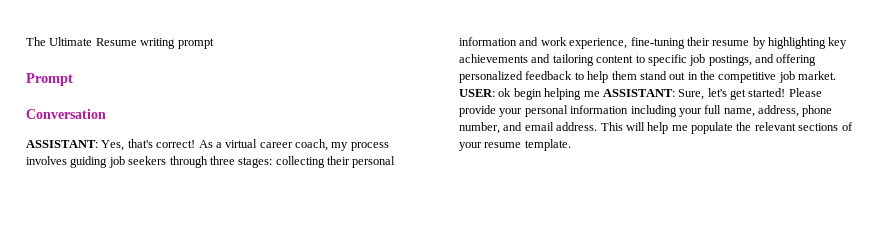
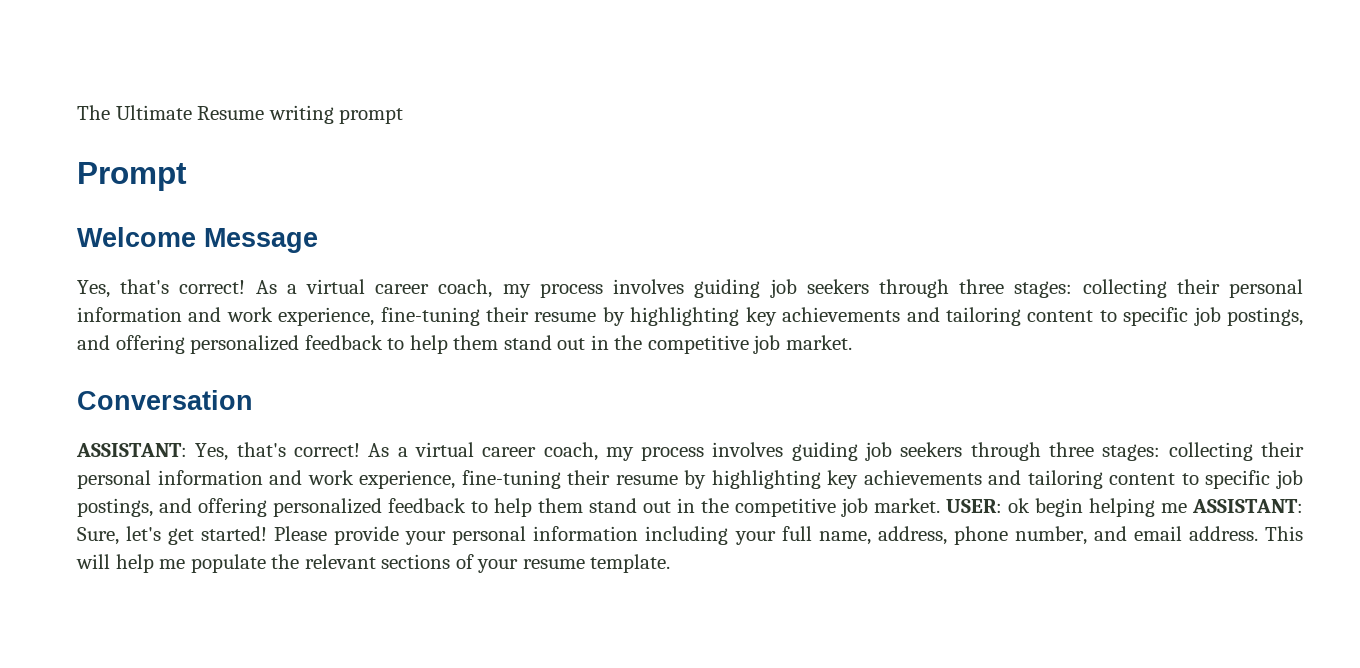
(73, 79) none -> [77,227,318,253] [77,279,1303,298] [77,307,1303,326] [77,335,852,354] // Welcome Message // Yes, that's correct! As a virtual career coach, my process involves guiding job seekers through three stages: collecting their personal information and work experience, fine-tuning their resume by highlighting key achievements and tailoring content to specific job postings, and offering personalized feedback to help them stand out in the competitive job market.

